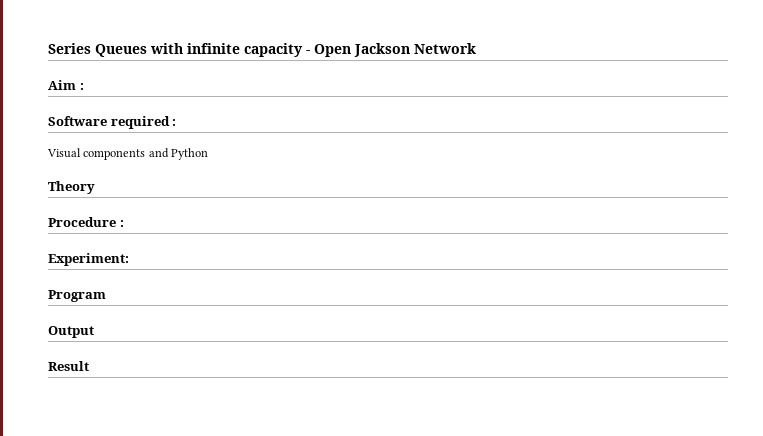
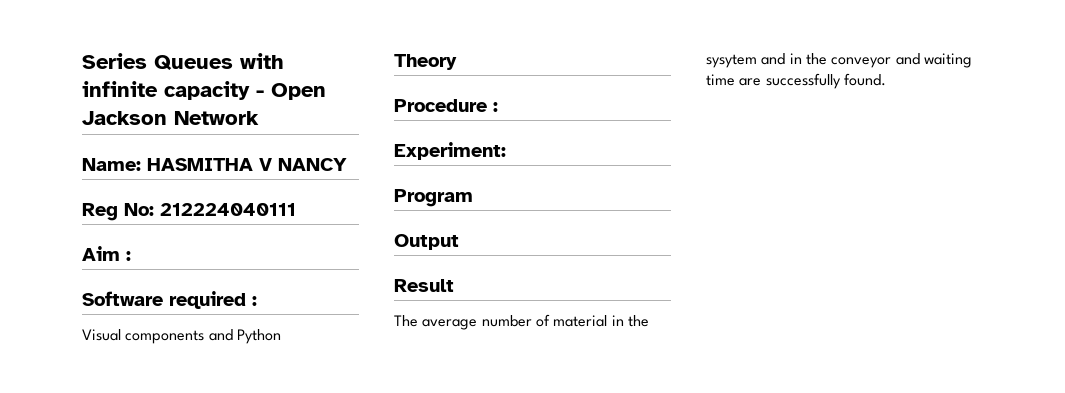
(476, 48) none -> [82,158,347,171] [82,203,296,221] // Name: HASMITHA V NANCY // Reg No: 212224040111
(89, 366) none -> [394,314,649,330] [706,53,972,68] [706,73,886,89] // The average number of material in the sysytem and in the conveyor and waiting time are successfully found.

